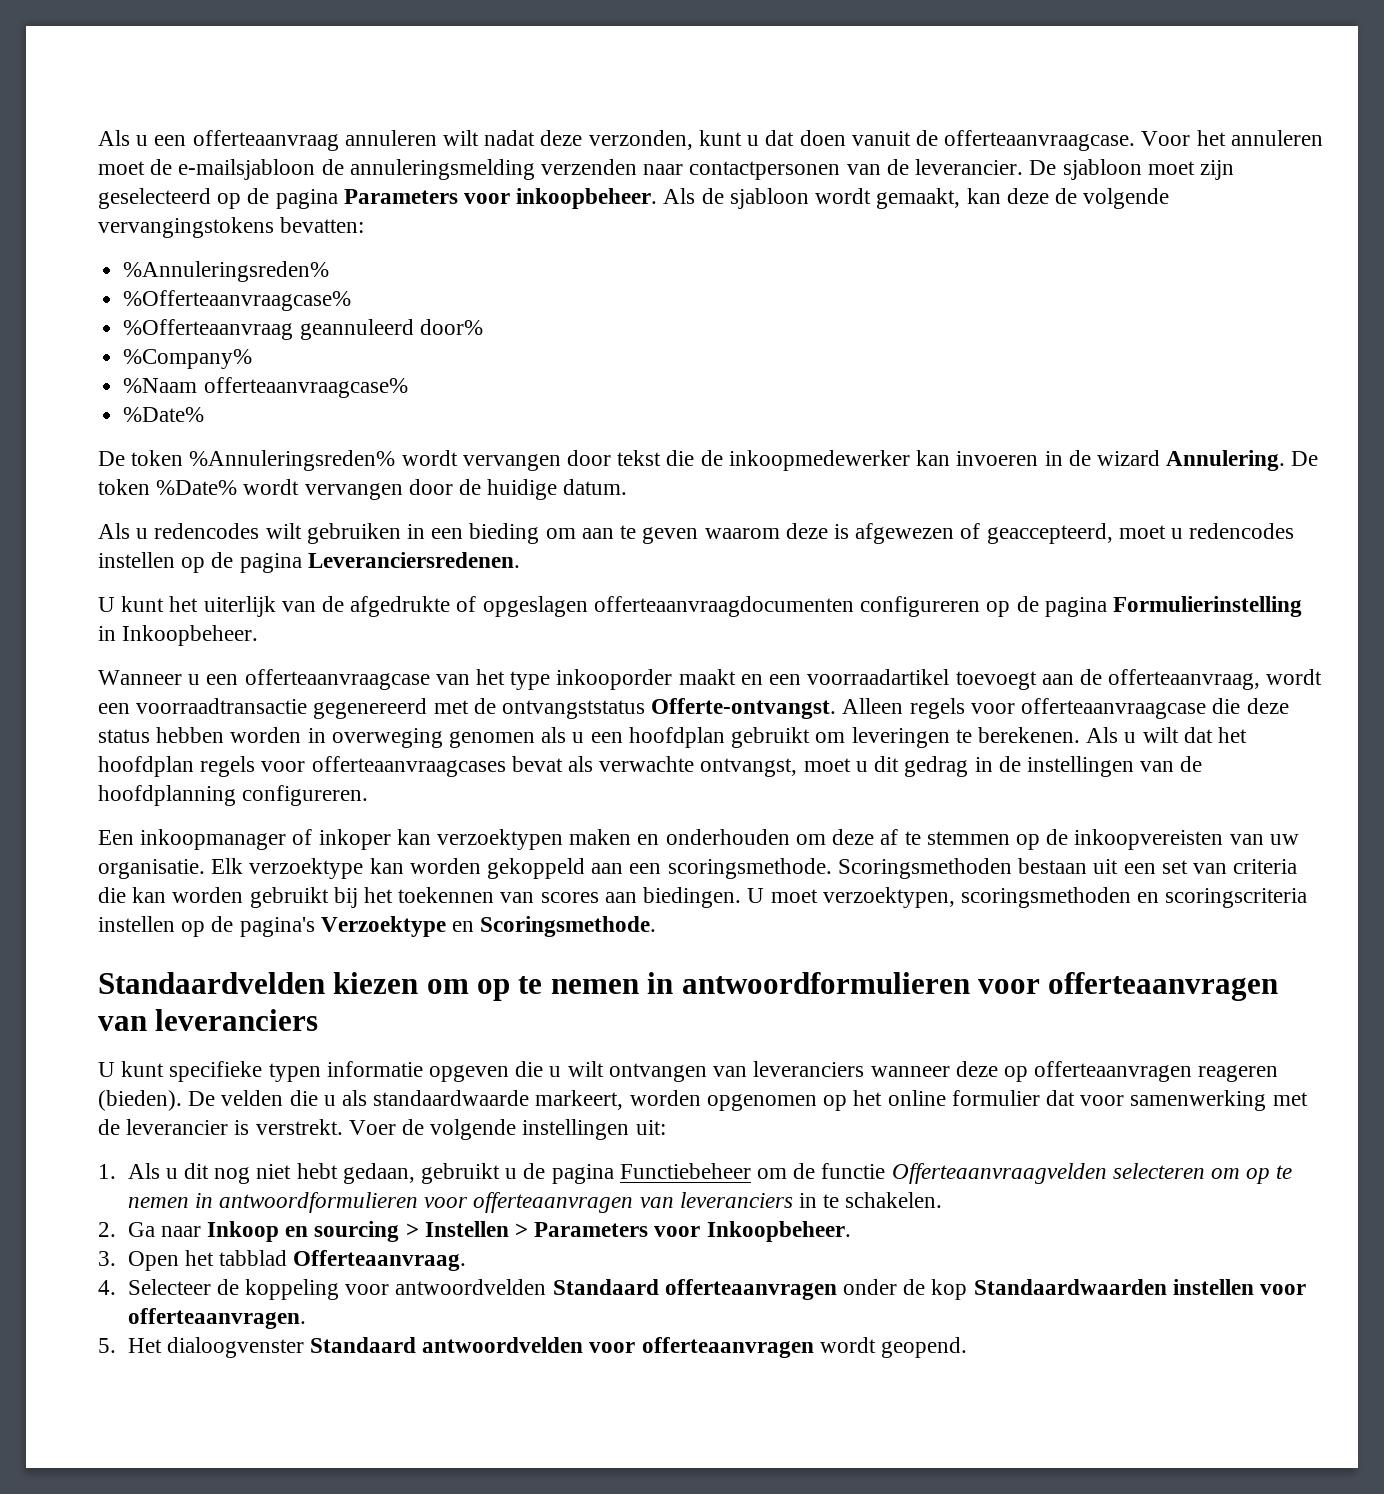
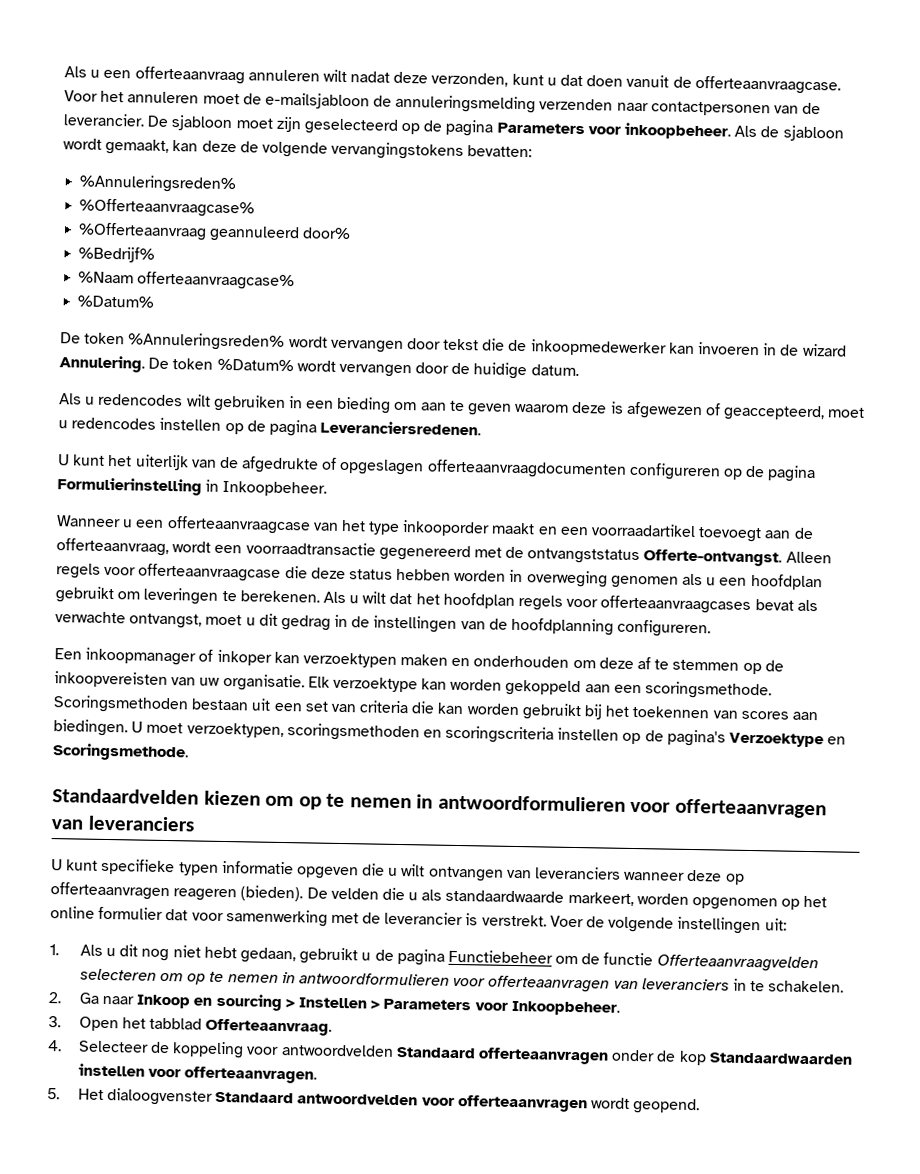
[123,349,253,369] %Company% -> [78,246,156,263] %Bedrijf%
[123,407,205,422] %Date% -> [77,295,155,308] %Datum%
[156,480,238,495] %Date% -> [216,358,294,372] %Datum%

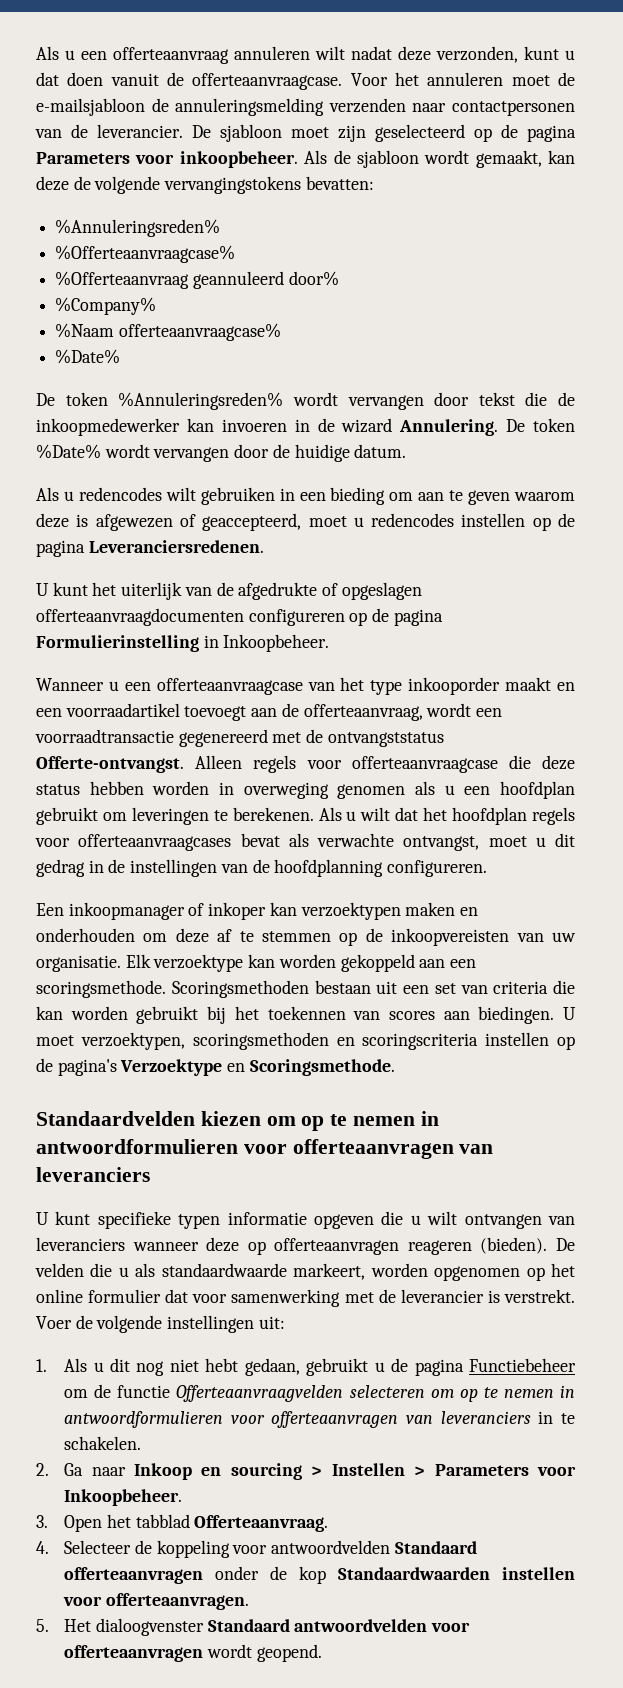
[78,246,156,263] %Bedrijf% -> [55,297,157,315] %Company%
[77,295,155,308] %Datum% -> [55,349,121,364] %Date%
[216,358,294,372] %Datum% -> [36,444,101,459] %Date%

